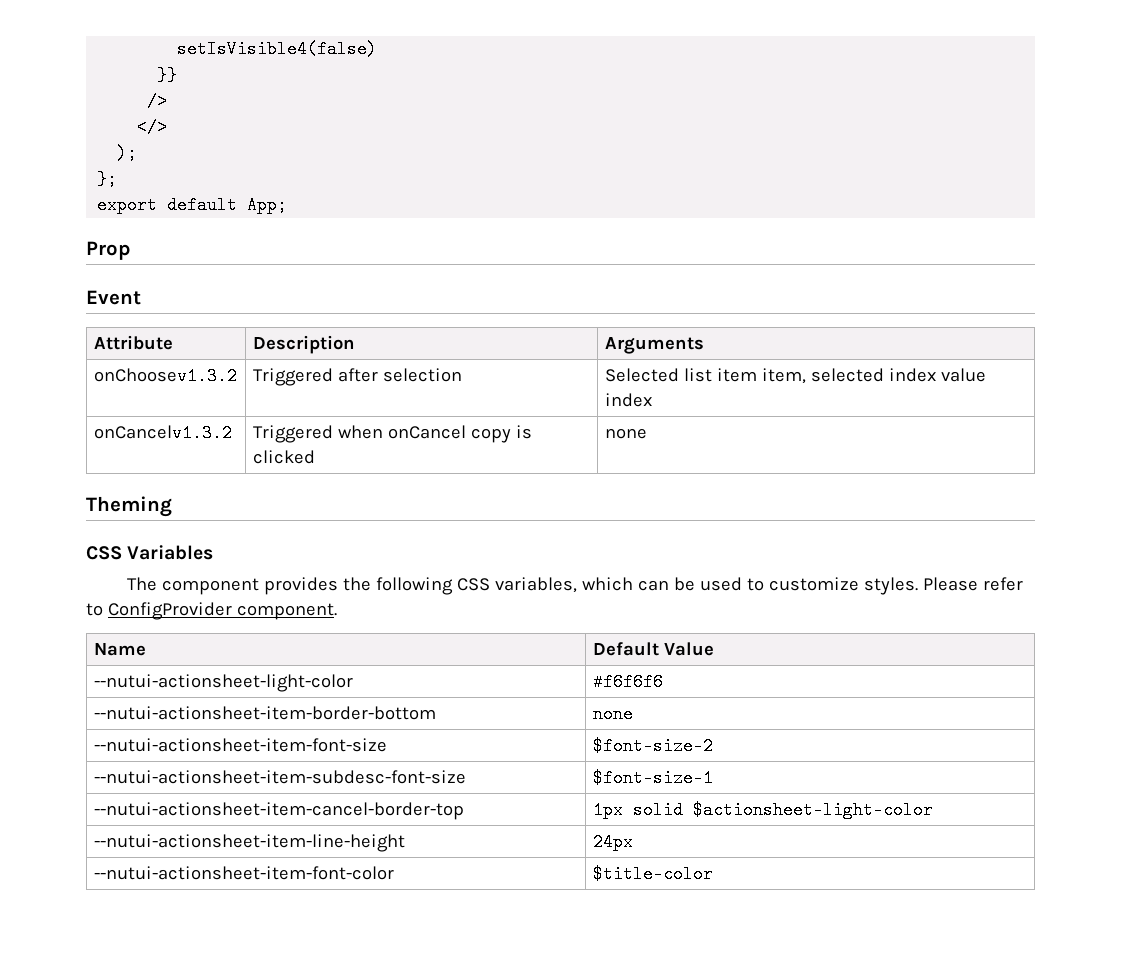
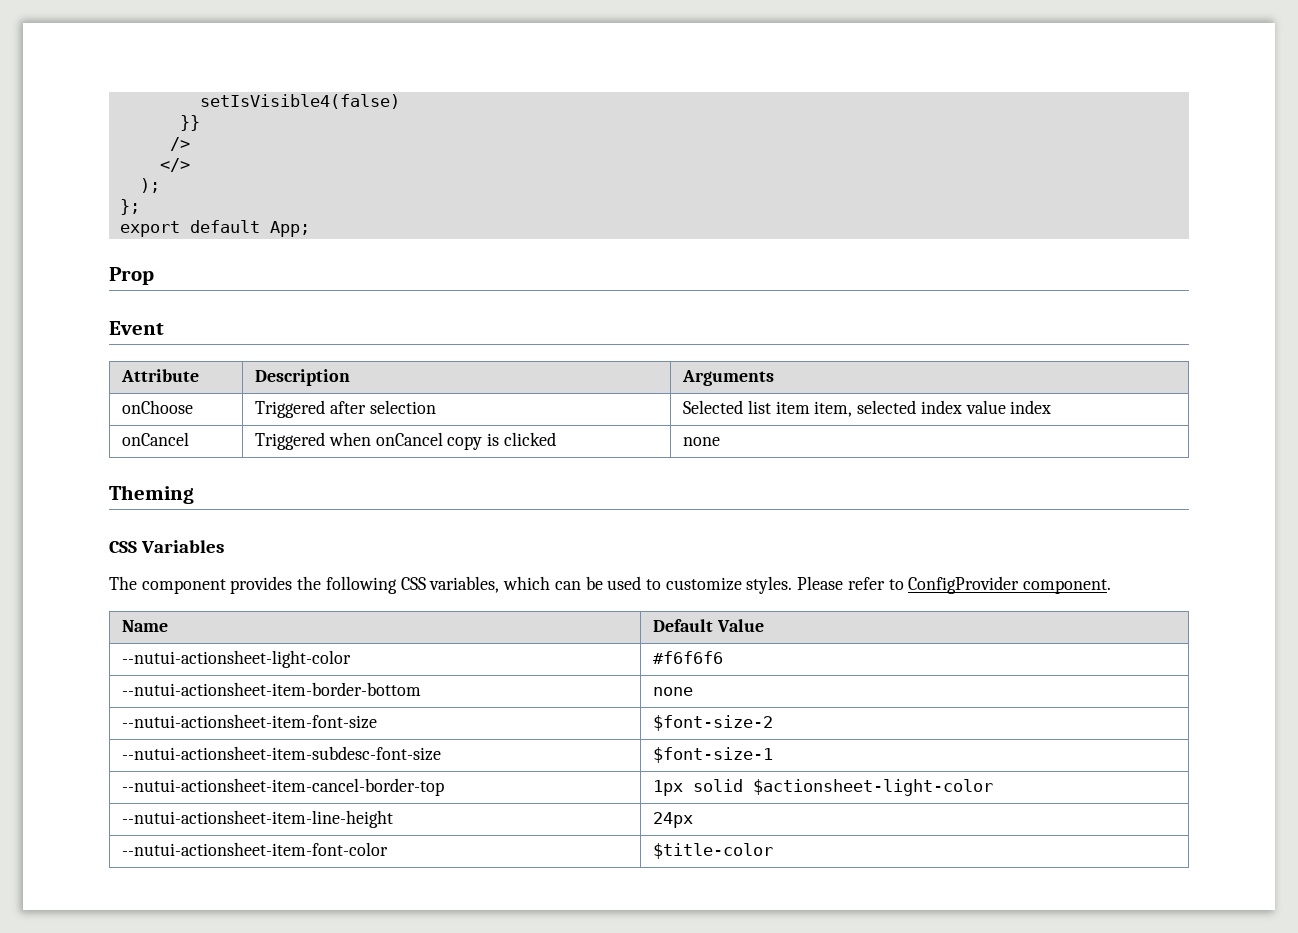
[93,367,237,385] onChoosev1.3.2 -> [122,400,194,414] onChoose
[93,424,232,442] onCancelv1.3.2 -> [122,432,190,446] onCancel

